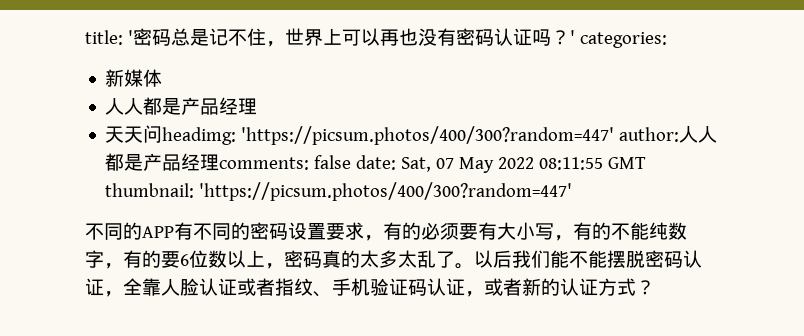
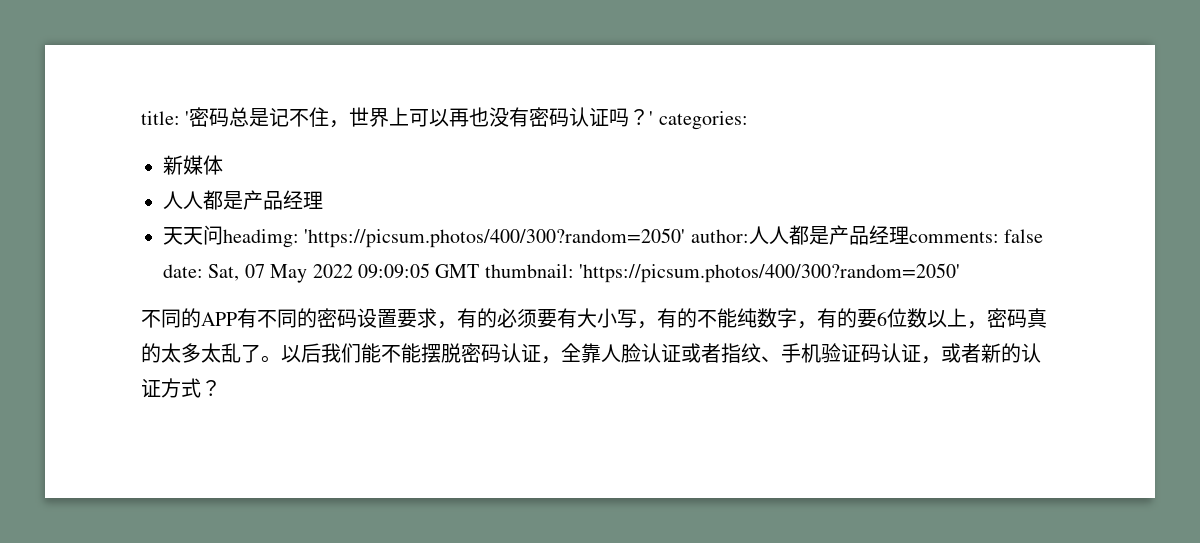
[241,126,615,145] 'https://picsum.photos/400/300?random=447' -> [304,228,686,248] 'https://picsum.photos/400/300?random=2050'
[539,157,604,170] 08:11:55 -> [358,263,430,279] 09:09:05
[199,182,573,201] 'https://picsum.photos/400/300?random=447' -> [579,263,961,283] 'https://picsum.photos/400/300?random=2050'

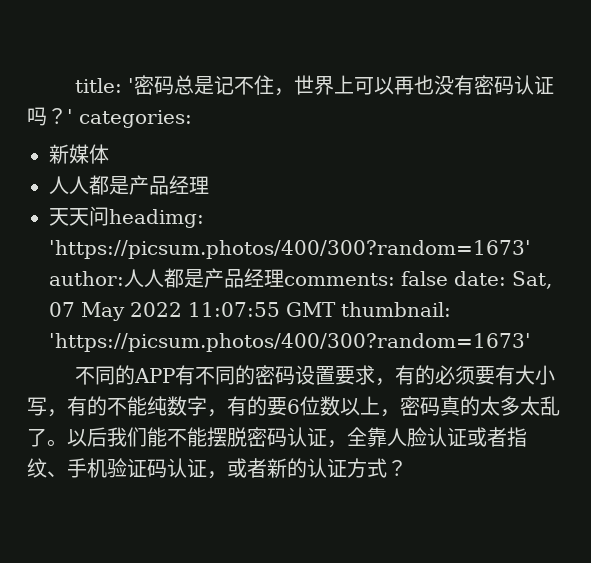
[304,228,686,248] 'https://picsum.photos/400/300?random=2050' -> [49,240,531,259] 'https://picsum.photos/400/300?random=1673'
[358,263,430,279] 09:09:05 -> [188,302,280,317] 11:07:55
[579,263,961,283] 'https://picsum.photos/400/300?random=2050' -> [49,333,531,352] 'https://picsum.photos/400/300?random=1673'

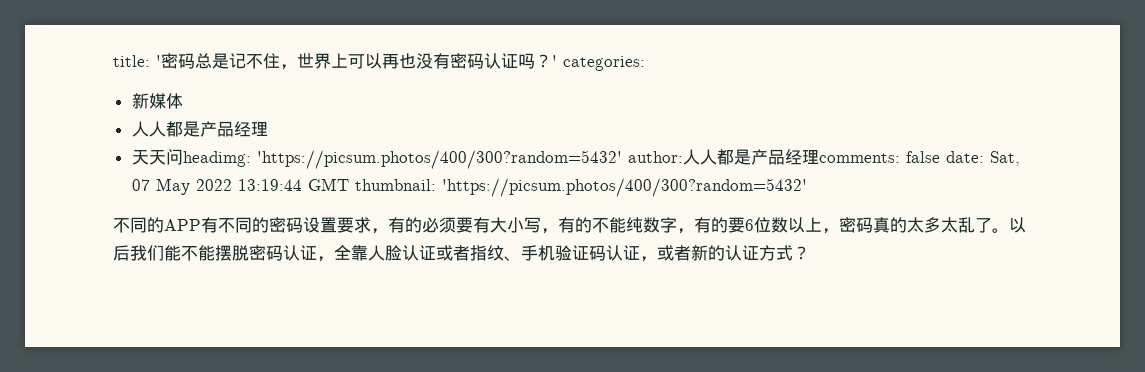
[49,240,531,259] 'https://picsum.photos/400/300?random=1673' -> [256,150,622,169] 'https://picsum.photos/400/300?random=5432'
[188,302,280,317] 11:07:55 -> [237,179,302,191] 13:19:44
[49,333,531,352] 'https://picsum.photos/400/300?random=1673' -> [441,178,807,197] 'https://picsum.photos/400/300?random=5432'

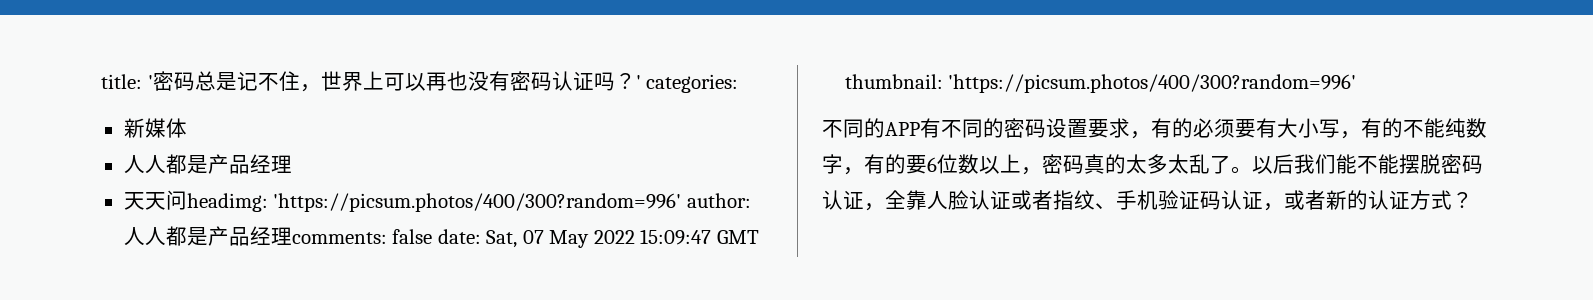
[256,150,622,169] 'https://picsum.photos/400/300?random=5432' -> [273,193,682,212] 'https://picsum.photos/400/300?random=996'
[237,179,302,191] 13:19:44 -> [640,229,712,245] 15:09:47
[441,178,807,197] 'https://picsum.photos/400/300?random=5432' -> [948,74,1357,93] 'https://picsum.photos/400/300?random=996'

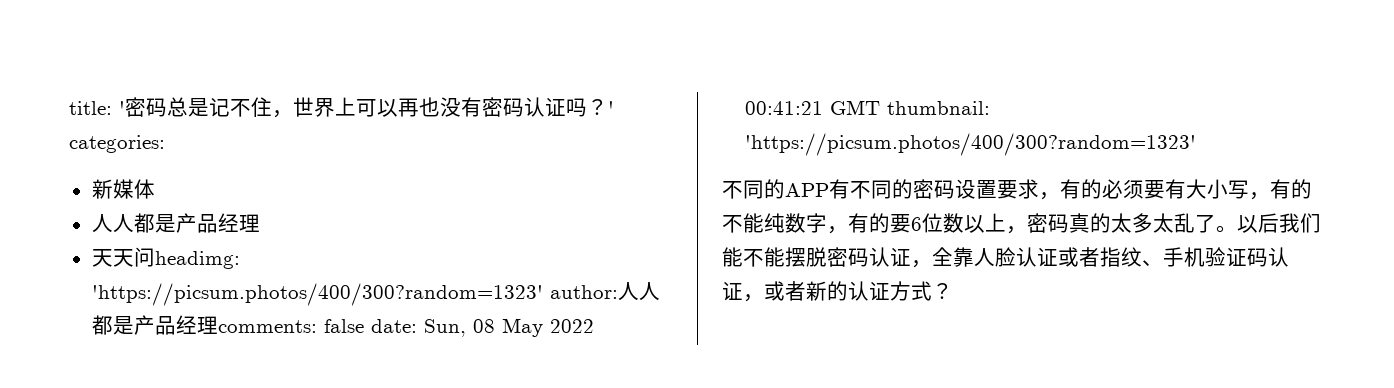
[273,193,682,212] 'https://picsum.photos/400/300?random=996' -> [91,283,543,306] 'https://picsum.photos/400/300?random=1323'
[486,230,544,248] Sat, 07 -> [423,319,495,337] Sun, 08
[640,229,712,245] 15:09:47 -> [744,101,823,115] 00:41:21
[948,74,1357,93] 'https://picsum.photos/400/300?random=996' -> [744,133,1196,156] 'https://picsum.photos/400/300?random=1323'

